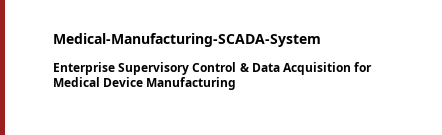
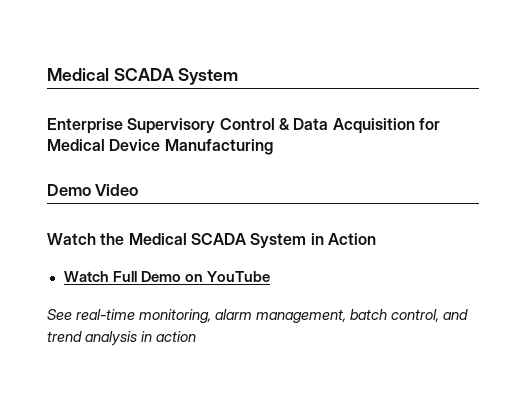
[53,33,321,47] Medical-Manufacturing-SCADA-System -> [47,68,239,85] Medical SCADA System
(237, 83) none -> [47,184,139,196] [47,233,376,248] [63,271,270,282] [47,309,469,323] [47,331,197,346] // Demo Video // Watch the Medical SCADA System in Action // Watch Full Demo on YouTube // See real-time monitoring, alarm management, batch control, and trend analysis in action

